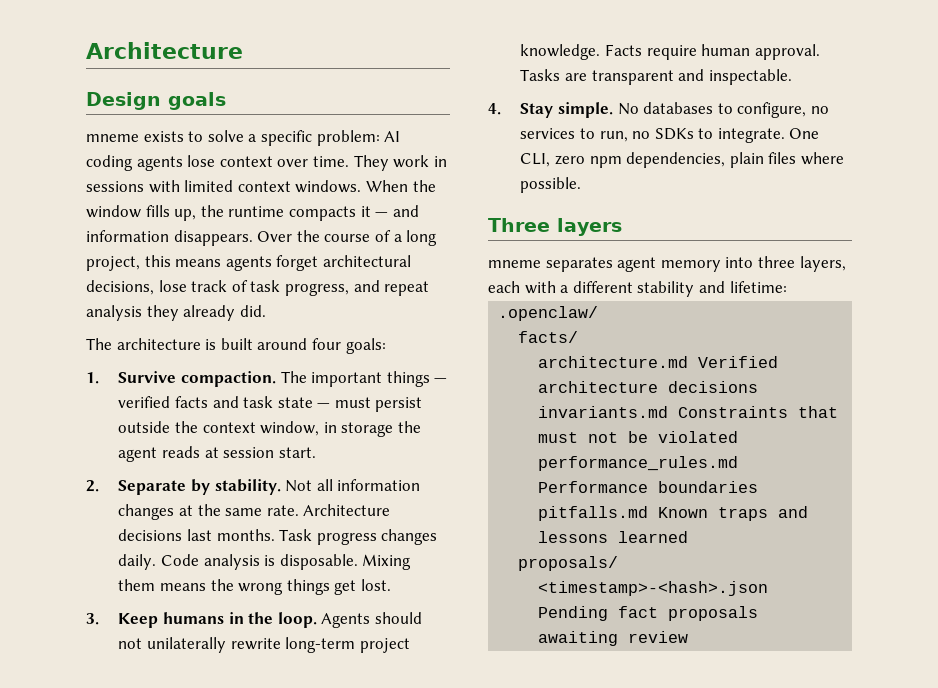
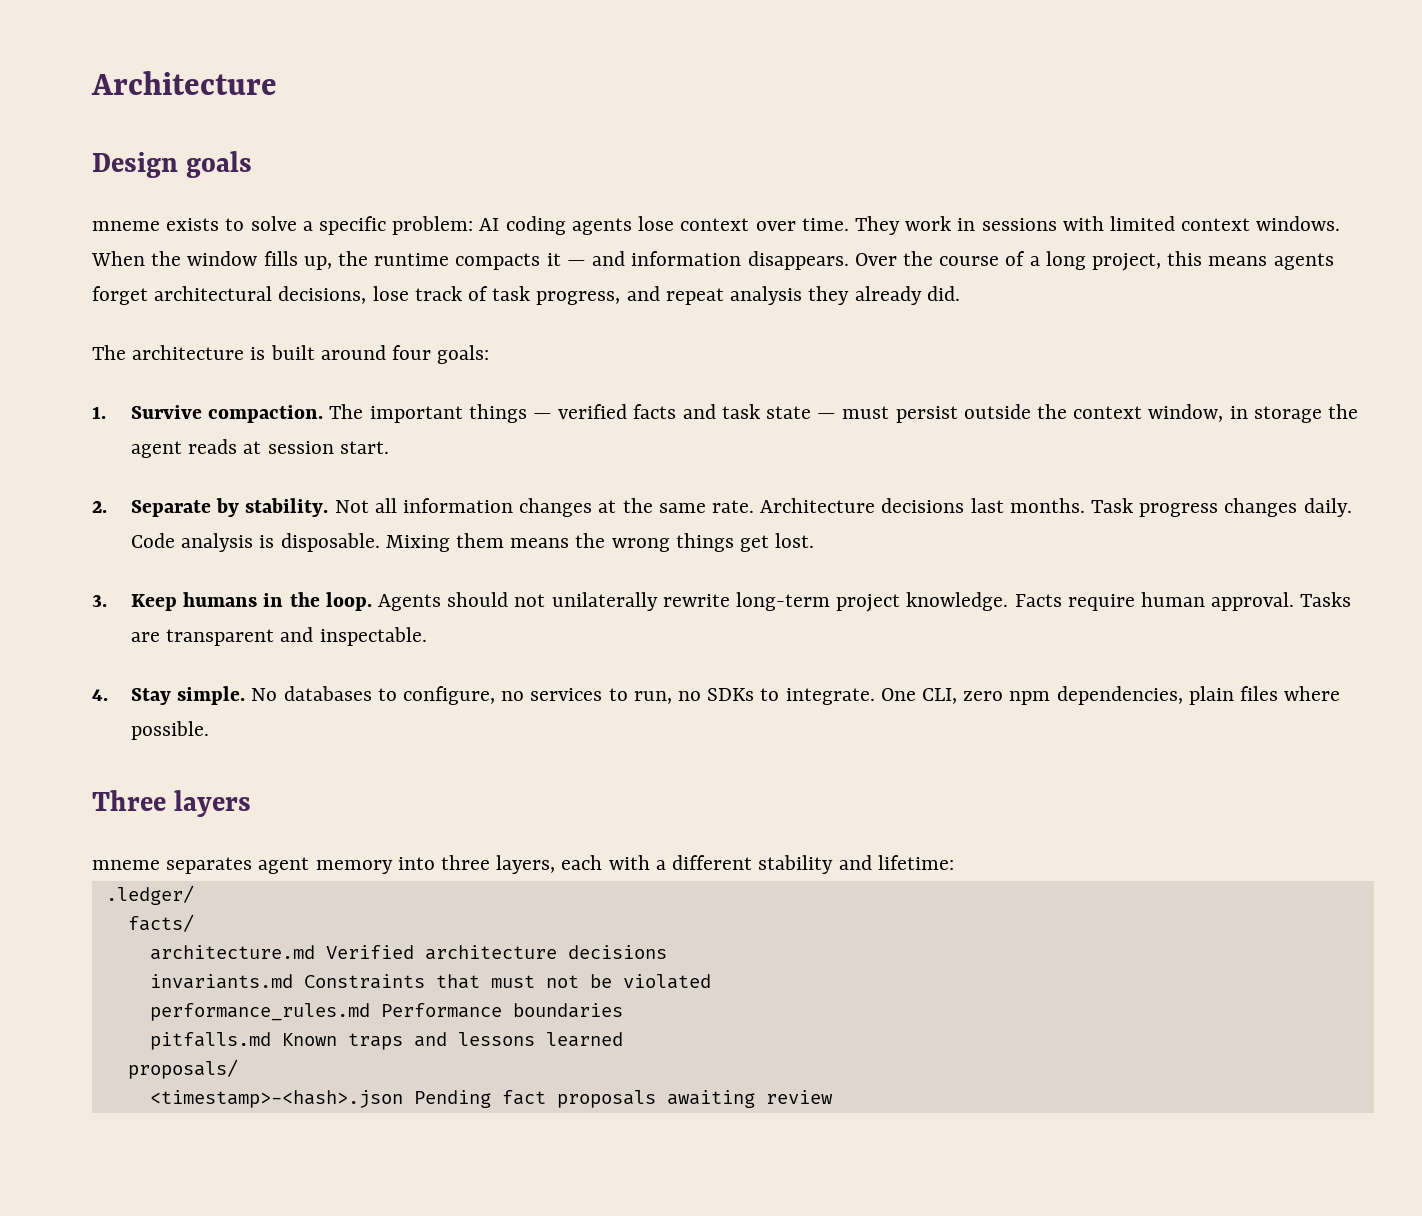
[498,306,599,321] .openclaw/ -> [105,885,194,905] .ledger/

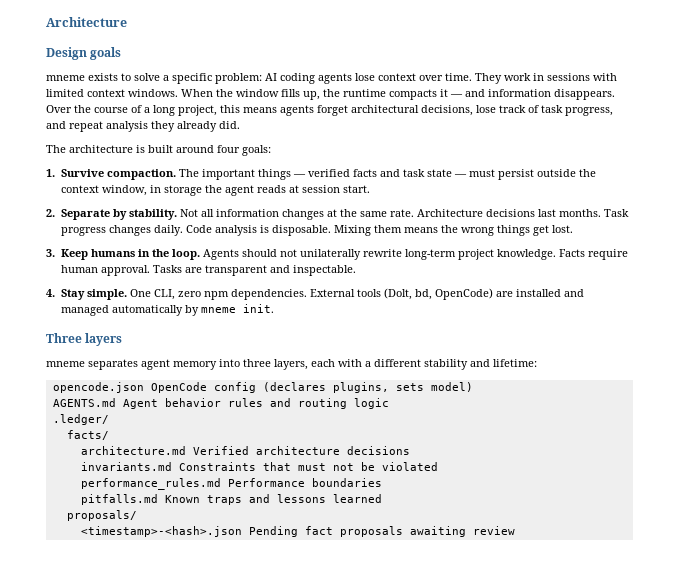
[251,686,1341,705] [130,721,209,740] No databases to configure, no services to run, no SDKs to integrate. One CLI, zero npm dependencies, plain files where possible. -> [129,288,584,300] [60,304,274,316] One CLI, zero npm dependencies. External tools (Dolt, bd, OpenCode) are installed and managed automatically by mneme init.
(954, 862) none -> [52,382,473,393] [52,398,389,409] // opencode.json OpenCode config (declares plugins, sets model) // AGENTS.md Agent behavior rules and routing logic

